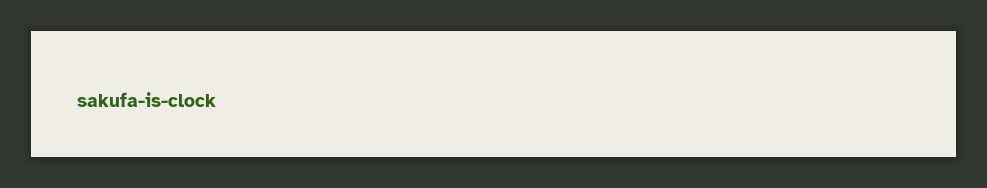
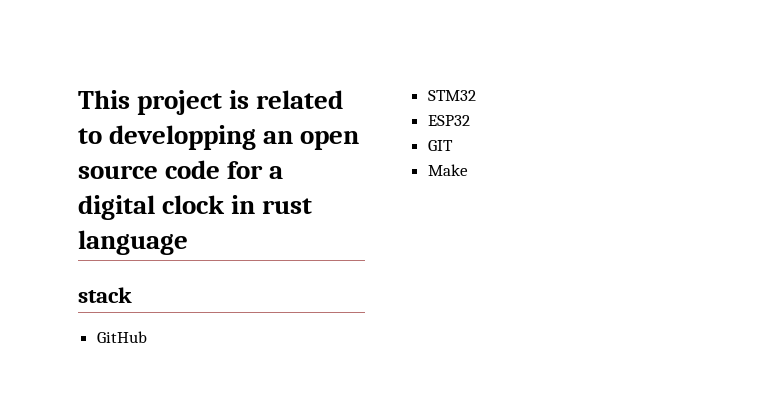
[77,92,216,107] sakufa-is-clock -> [78,90,344,115] [78,125,360,150] [78,160,284,179] [78,195,313,220] [78,230,188,255] [78,287,132,303] [96,331,147,343] [427,90,476,101] [427,115,470,126] [427,140,453,151] [427,164,468,176] This project is related to developping an open source code for a digital clock in rust language // stack // GitHub // STM32 // ESP32 // GIT // Make

